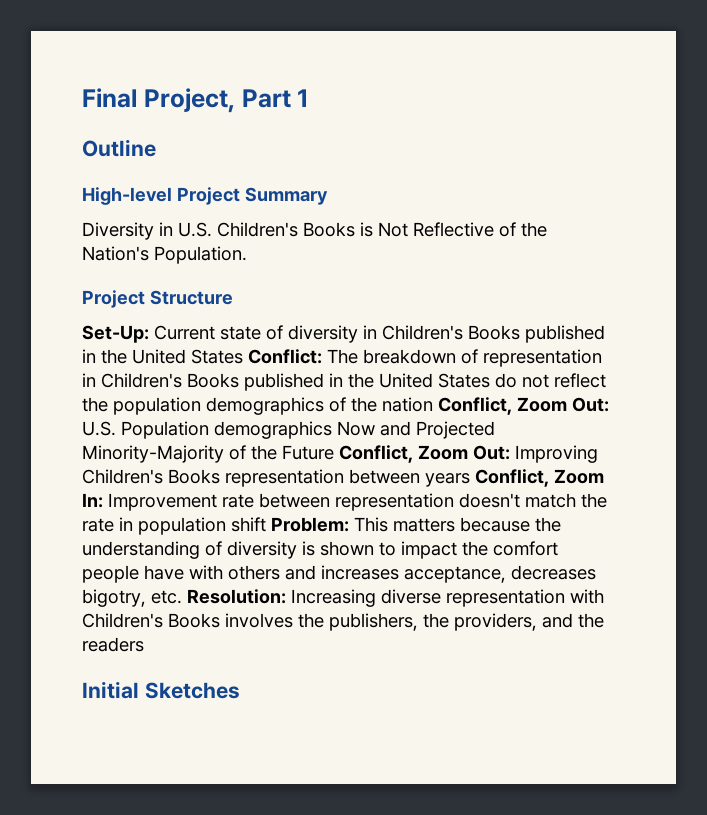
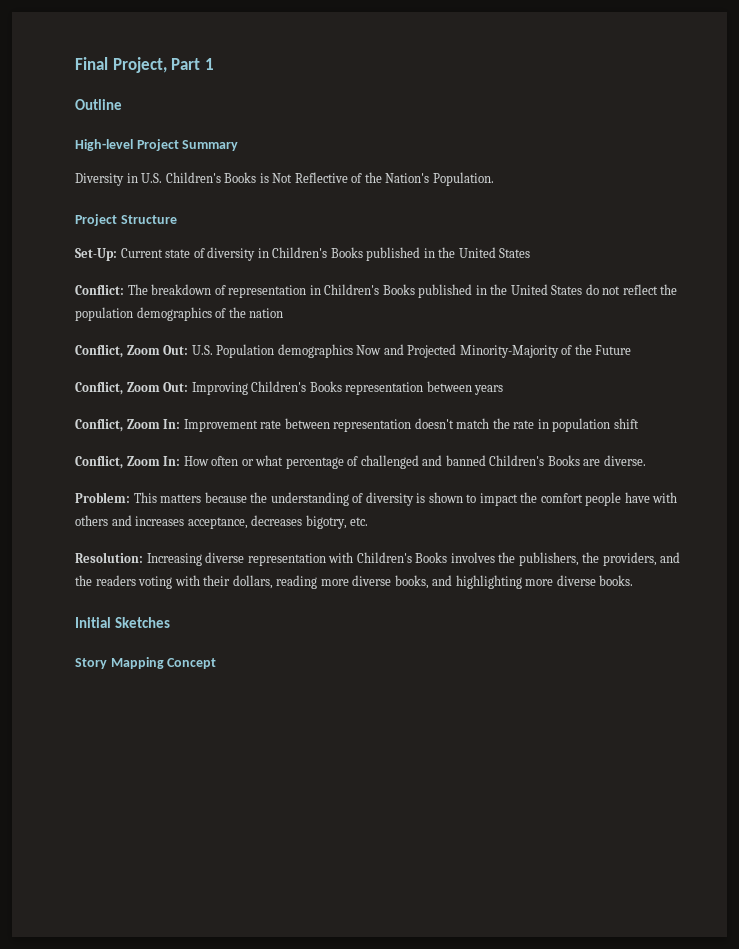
(243, 356) none -> (531, 253) //
(433, 404) none -> (284, 313) //
(334, 452) none -> (632, 350) //
(470, 480) none -> (504, 390) //
(266, 524) none -> [75,455,646,469] // Conflict, Zoom In: How often or what percentage of challenged and banned Children's Books are diverse. //
(182, 597) none -> (369, 521) //
(144, 644) none -> [138,575,634,589] voting with their dollars, reading more diverse books, and highlighting more diverse books.
(240, 690) none -> [75,657,217,669] // Story Mapping Concept

